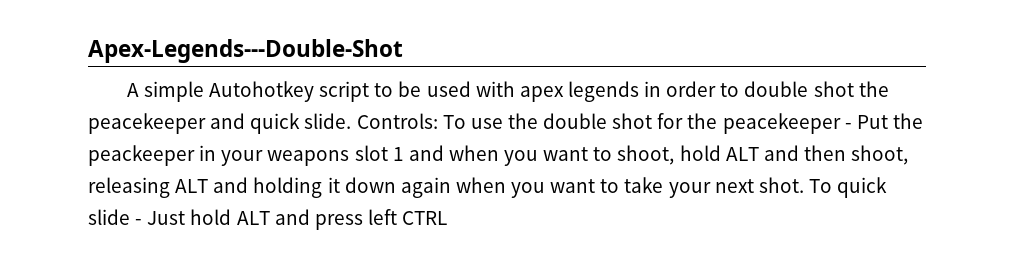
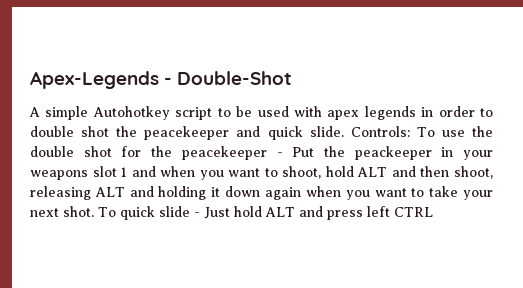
[88,39,403,63] Apex-Legends---Double-Shot -> [30,71,293,89] Apex-Legends - Double-Shot

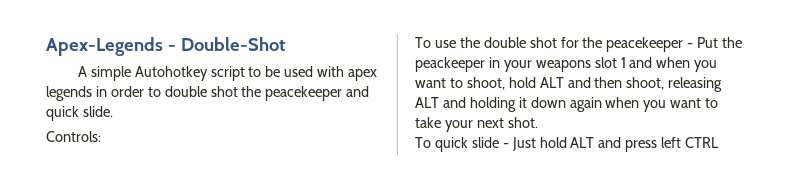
(344, 131) none -> (113, 111) //
(410, 131) none -> (101, 136) //
(94, 211) none -> (538, 122) //

